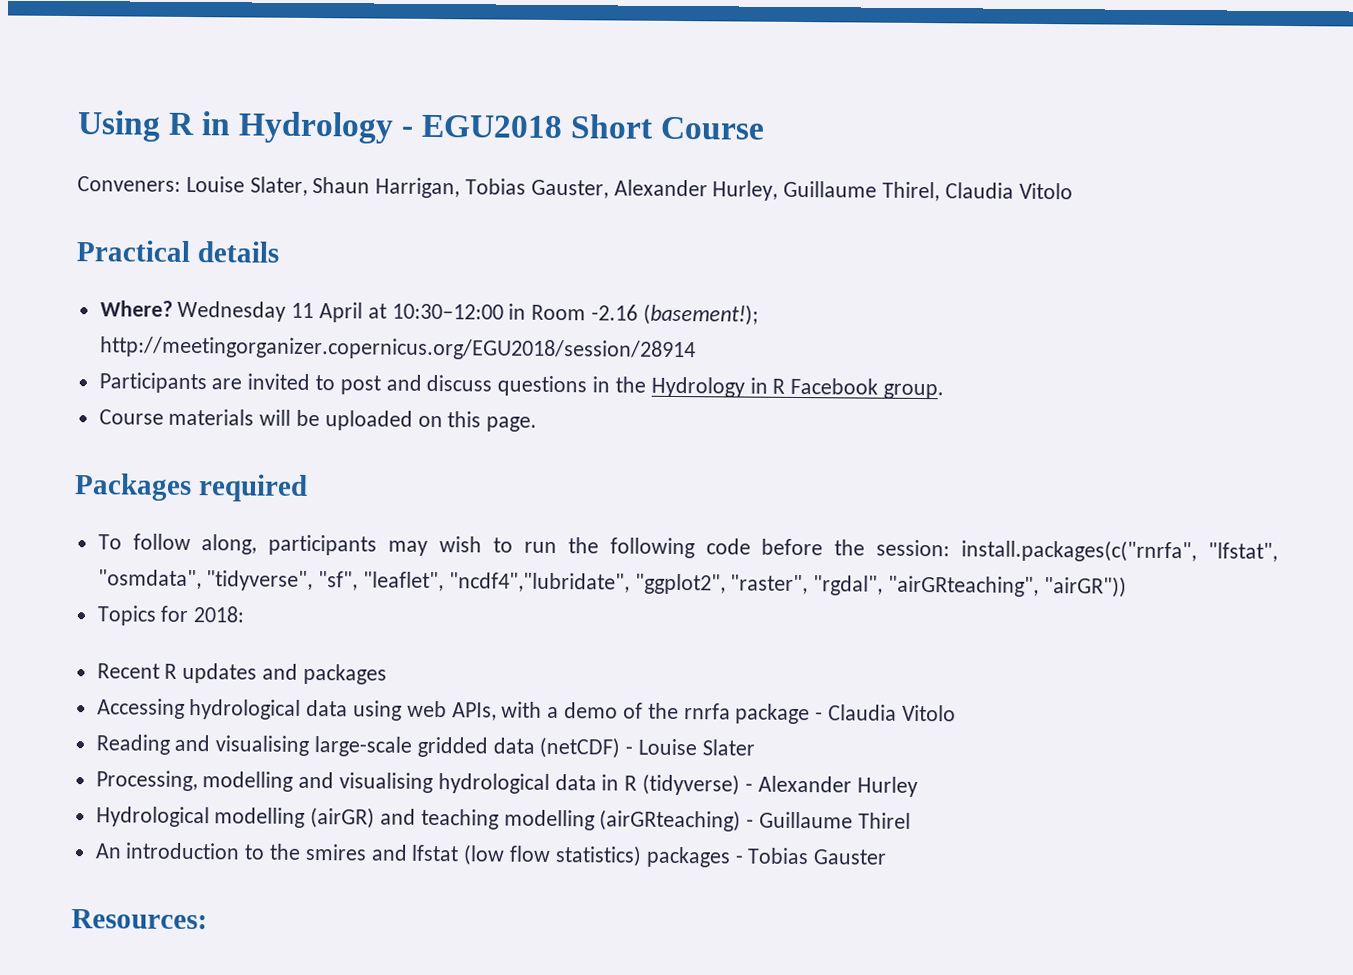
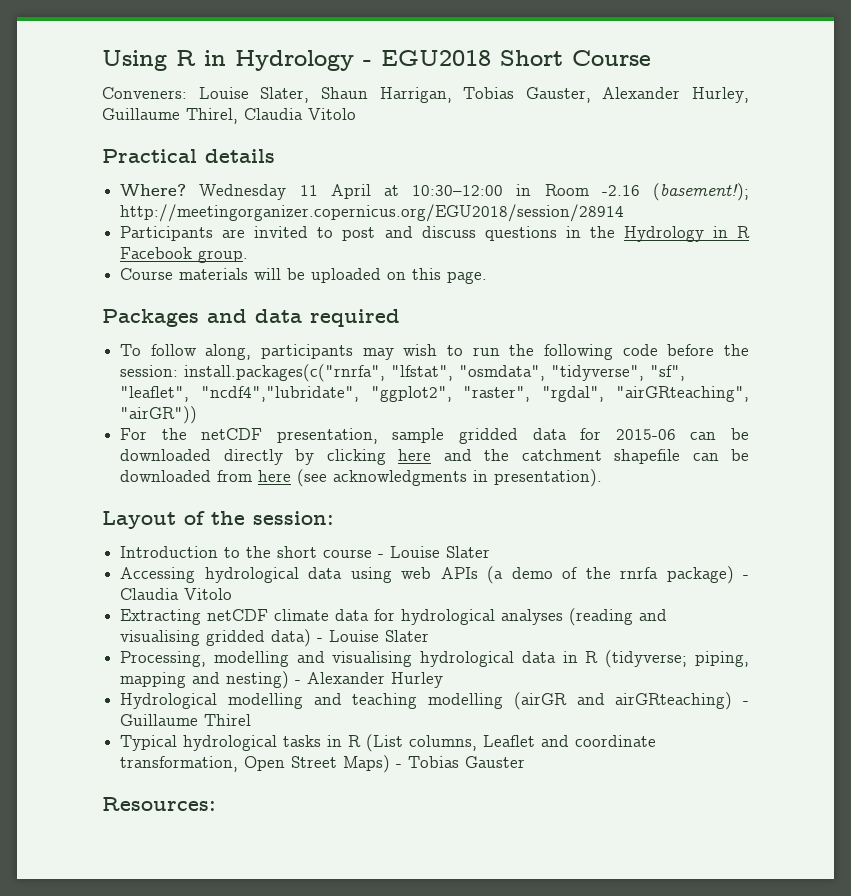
(192, 487) none -> [207,309,302,323] and data
[96,605,246,626] [96,662,387,685] Topics for 2018: // Recent R updates and packages -> [120,428,749,444] [120,449,750,465] [120,469,603,487] [102,511,334,529] [120,546,491,558] For the netCDF presentation, sample gridded data for 2015-06 can be downloaded directly by clicking here and the catchment shapefile can be downloaded from here (see acknowledgments in presentation). // Layout of the session: // Introduction to the short course - Louise Slater
[451,701,560,721] APIs, with a -> [440,566,504,584] APIs (a
[735,703,811,725] package -> [666,566,734,584] package)
[95,734,621,759] Reading and visualising large-scale gridded data (netCDF) -> [120,608,668,626] [120,629,312,647] Extracting netCDF climate data for hydrological analyses (reading and visualising gridded data)
[642,773,741,796] (tidyverse) -> [605,650,750,668] [120,671,290,689] (tidyverse; piping, mapping and nesting)
[310,807,376,829] (airGR) -> (303, 701) none
[599,809,742,832] (airGRteaching) -> [513,692,733,710] (airGR and airGRteaching)
[94,842,731,868] An introduction to the smires and lfstat (low flow statistics) packages -> [120,734,657,752] [120,755,391,773] Typical hydrological tasks in R (List columns, Leaflet and coordinate transformation, Open Street Maps)

